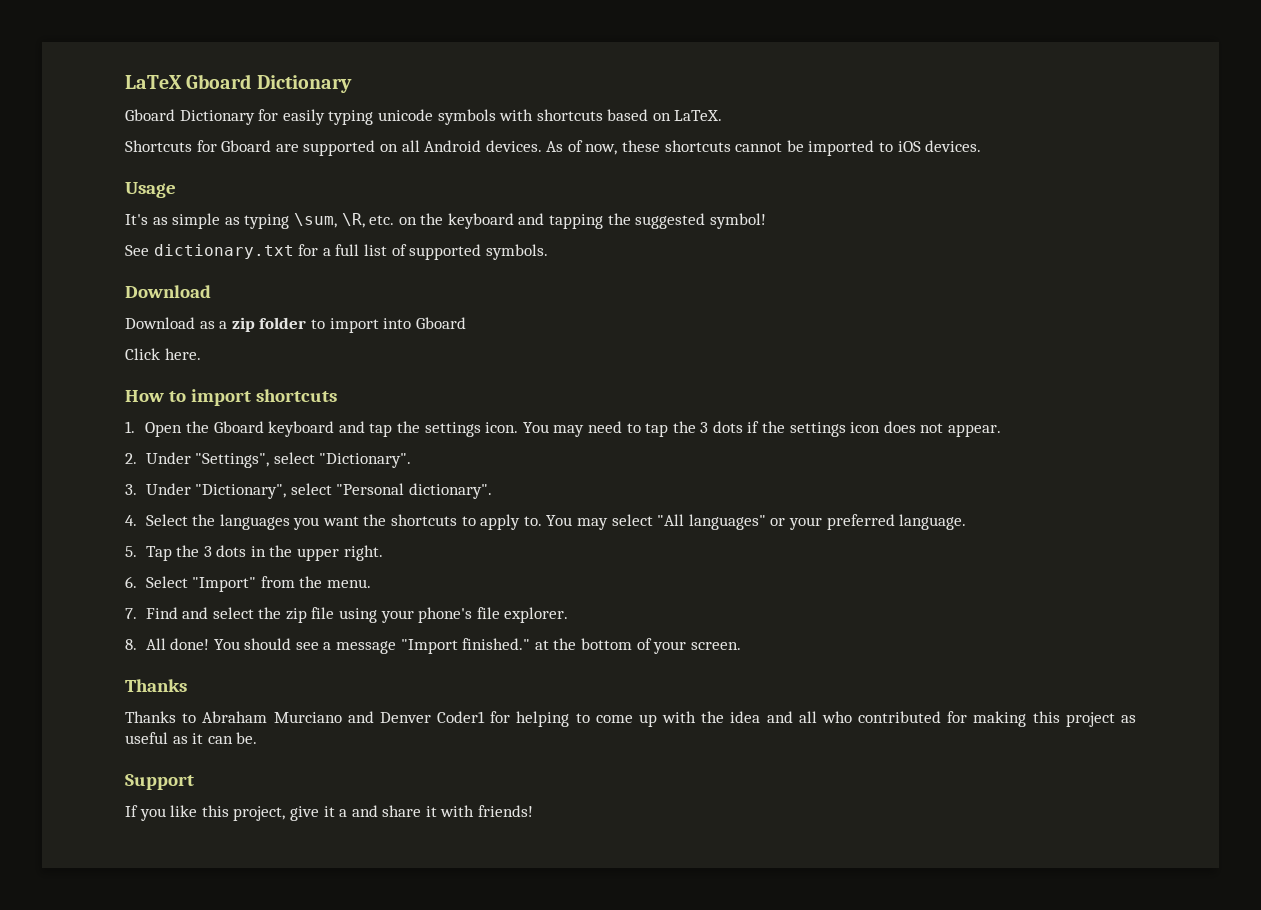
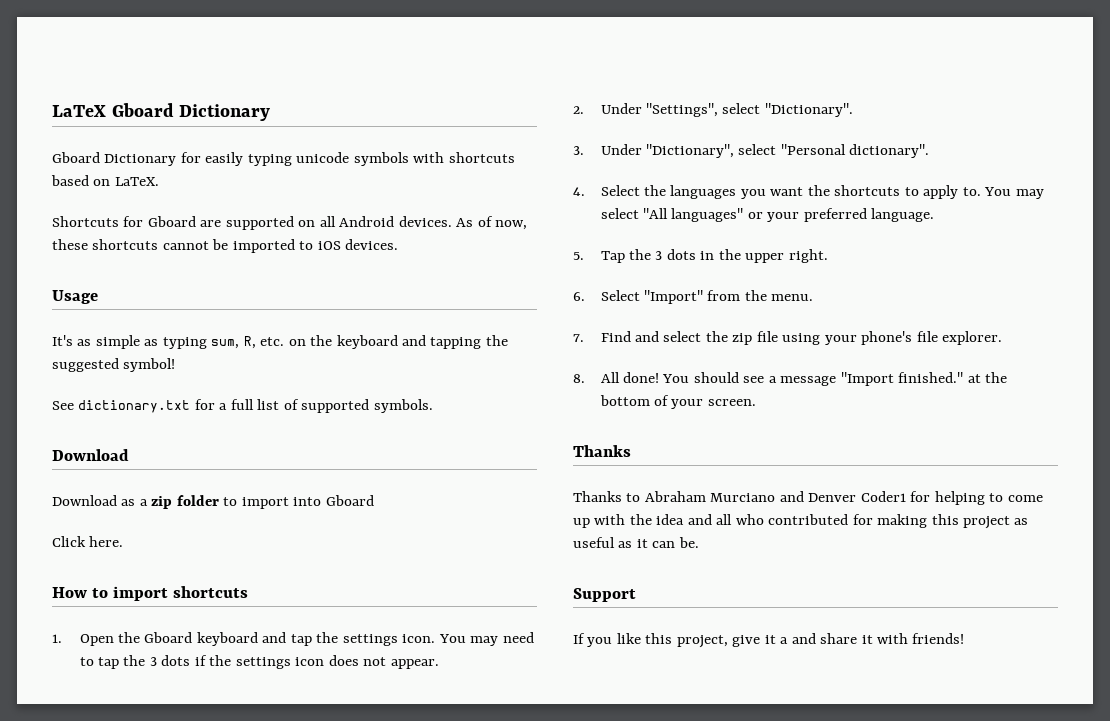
[293,213,365,228] \sum, \R, -> [211,336,256,349] sum, R,

